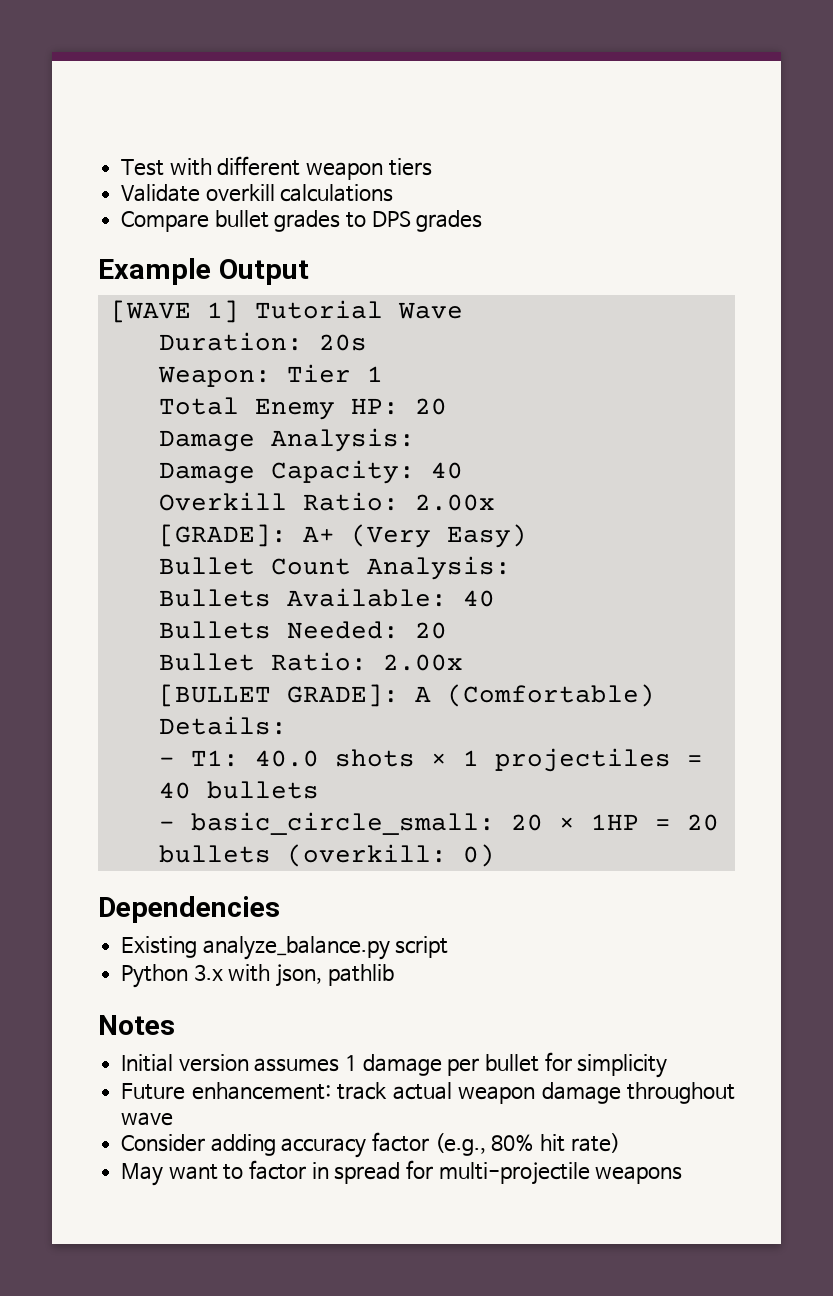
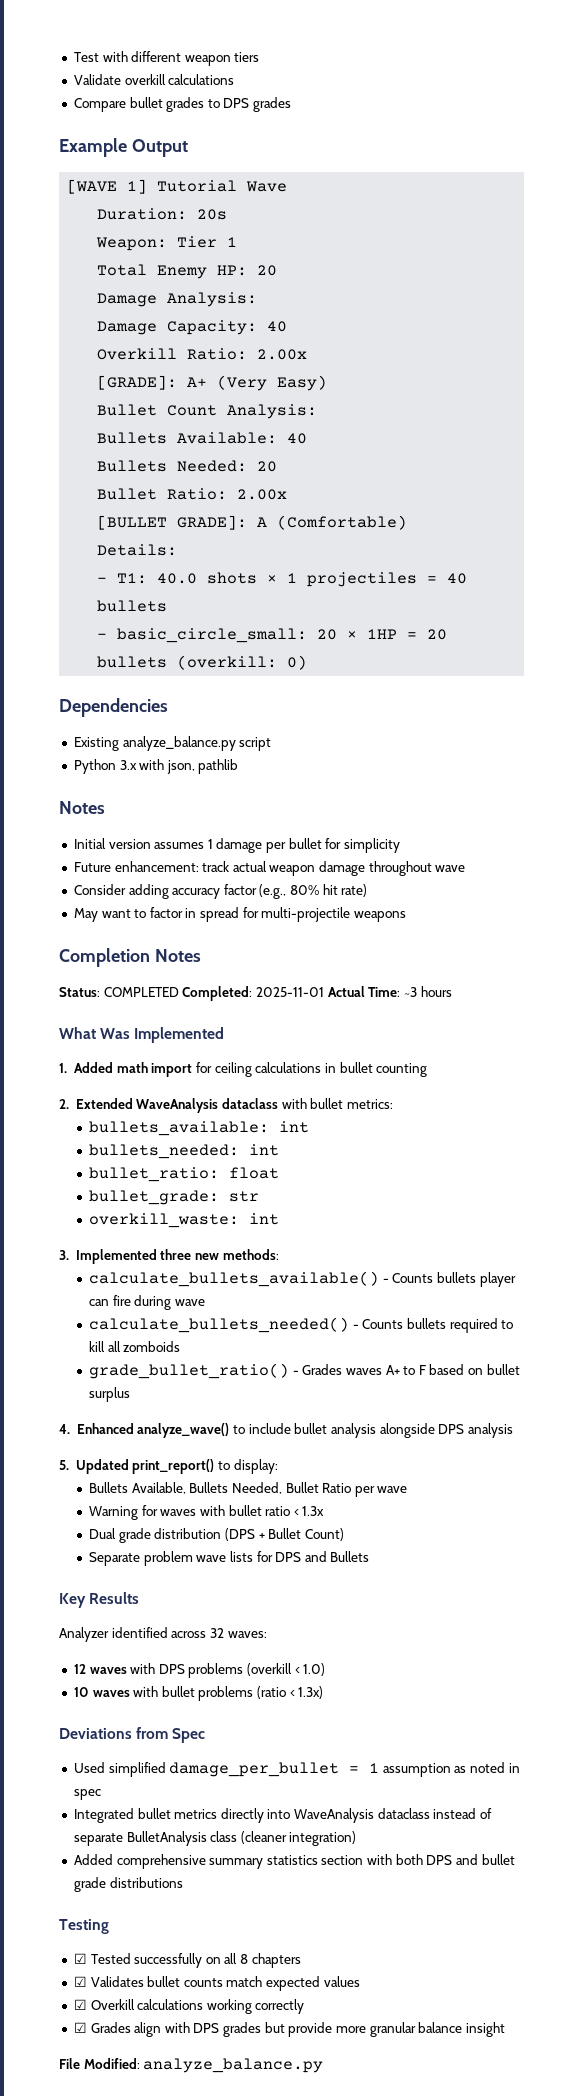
(683, 1175) none -> [59,948,201,967] [59,986,452,1001] [59,1027,225,1043] [59,1062,428,1077] [59,1098,393,1113] [88,1121,309,1136] [88,1144,279,1159] [88,1167,279,1182] [88,1190,259,1205] [88,1213,279,1228] [59,1249,279,1264] [88,1271,516,1287] [88,1295,205,1310] [88,1317,514,1333] [88,1341,181,1352] [88,1363,520,1379] [88,1387,130,1402] [59,1423,513,1438] [59,1459,278,1474] [88,1482,408,1497] [88,1505,325,1520] [88,1528,344,1543] [88,1551,370,1566] [59,1592,140,1608] [59,1627,267,1642] [73,1663,326,1678] [73,1686,324,1701] [59,1727,206,1743] [73,1762,520,1777] [73,1789,101,1800] [73,1808,493,1823] [73,1831,357,1846] [73,1854,515,1869] [73,1877,183,1892] [59,1919,109,1934] [73,1953,301,1968] [73,1976,360,1991] [73,1999,305,2014] [73,2022,505,2037] [59,2058,324,2073] // Completion Notes // Status: COMPLETED Completed: 2025-11-01 Actual Time: ~3 hours // What Was Implemented // 1. Added math import for ceiling calculations in bullet counting // 2. Extended WaveAnalysis dataclass with bullet metrics: // bullets_available: int // bullets_needed: int // bullet_ratio: float // bullet_grade: str // overkill_waste: int // 3. Implemented three new methods: // calculate_bullets_available() - Counts bullets player can fire during wave // calculate_bullets_needed() - Counts bullets required to kill all zomboids // grade_bullet_ratio() - Grades waves A+ to F based on bullet surplus // 4. Enhanced analyze_wave() to include bullet analysis alongside DPS analysis // 5. Updated print_report() to display: // Bullets Available, Bullets Needed, Bullet Ratio per wave // Warning for waves with bullet ratio < 1.3x // Dual grade distribution (DPS + Bullet Count) // Separate problem wave lists for DPS and Bullets // Key Results // Analyzer identified across 32 waves: // 12 waves with DPS problems (overkill < 1.0) // 10 waves with bullet problems (ratio < 1.3x) // Deviations from Spec // Used simplified damage_per_bullet = 1 assumption as noted in spec // Integrated bullet metrics directly into WaveAnalysis dataclass instead of separate BulletAnalysis class (cleaner integration) // Added comprehensive summary statistics section with both DPS and bullet grade distributions // Testing // ☑ Tested successfully on all 8 chapters // ☑ Validates bullet counts match expected values // ☑ Overkill calculations working correctly // ☑ Grades align with DPS grades but provide more granular balance insight // File Modified: analyze_balance.py

